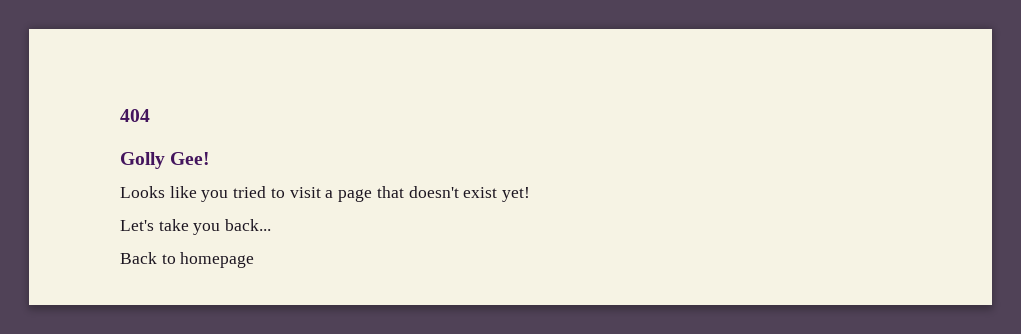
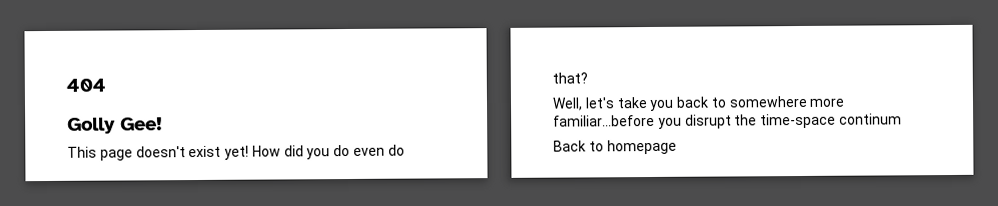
[120,186,530,202] [120,219,272,235] Looks like you tried to visit a page that doesn't exist yet! // Let's take you back... -> [67,144,405,161] [552,72,588,84] [552,95,846,111] [553,113,902,129] This page doesn't exist yet! How did you do even do that? // Well, let's take you back to somewhere more familiar...before you disrupt the time-space continum

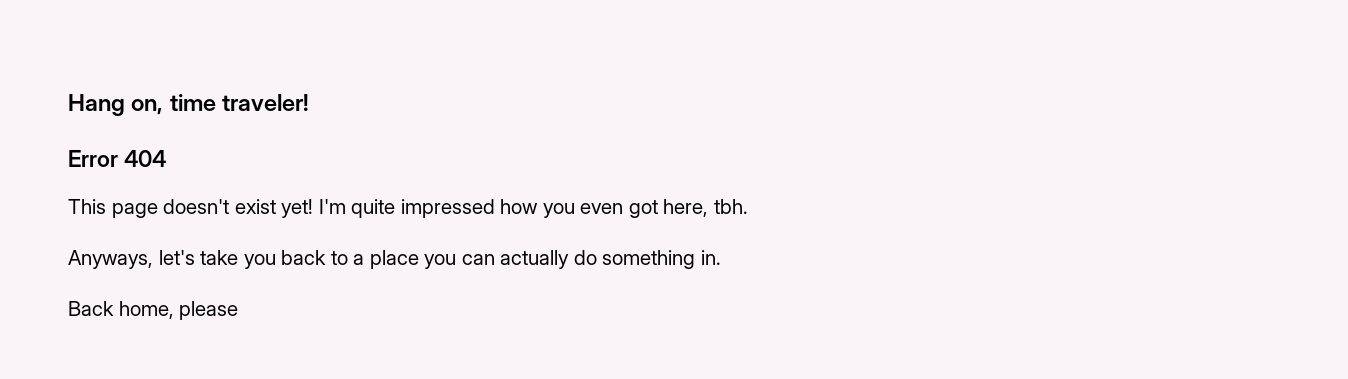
(66, 85) none -> [68,94,310,116] [68,150,118,167] Hang on, time traveler! // Error
[67,117,163,134] // Golly Gee! -> (167, 158) none
[251,144,405,160] [552,72,588,84] [552,97,583,111] How did you do even do that? // Well, -> [318,199,748,218] [68,250,153,269] I'm quite impressed how you even got here, tbh. // Anyways,
[728,95,846,108] [553,113,902,129] somewhere more familiar...before you disrupt the time-space continum -> [353,250,721,269] a place you can actually do something in.
[588,139,677,155] to homepage -> [118,301,239,320] home, please

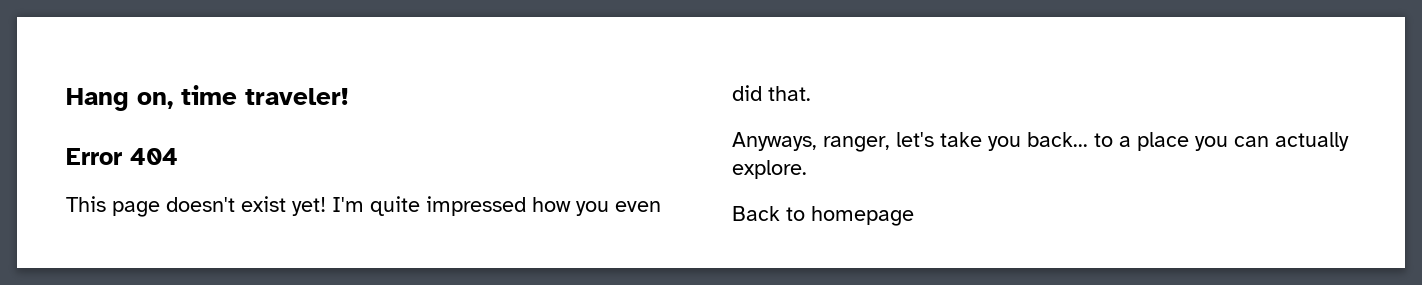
[628,199,748,218] got here, tbh. -> [732,85,811,101] did that.
(153, 259) none -> [823,136,890,152] ranger,
[281,250,327,265] back -> [1027,132,1088,147] back...
[573,250,721,269] do something in. -> [732,160,807,179] explore.
[118,301,239,320] home, please -> [786,206,914,226] to homepage

